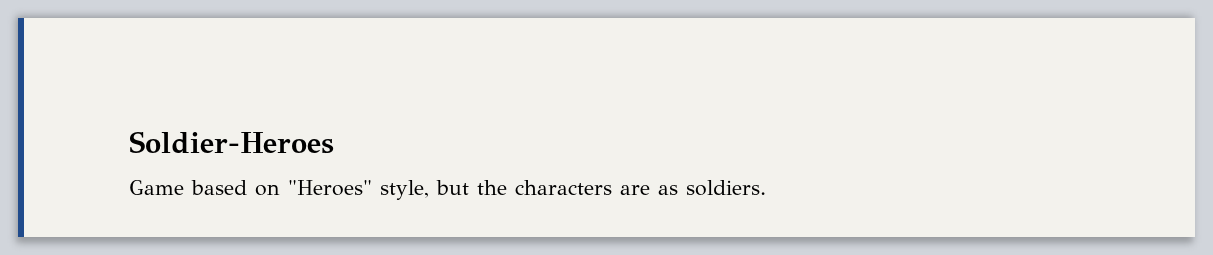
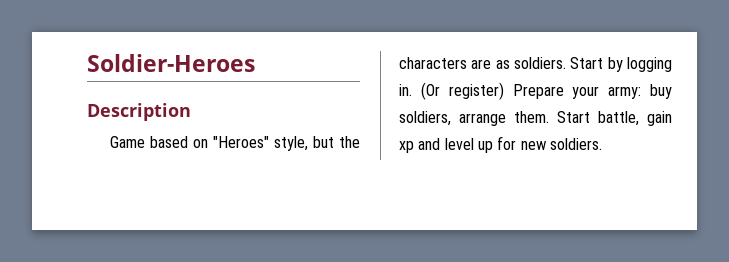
(334, 142) none -> [87,103,191,121] // Description
(766, 188) none -> [570,57,672,72] [399,82,672,100] [399,111,672,126] [399,136,602,153] Start by logging in. (Or register) Prepare your army: buy soldiers, arrange them. Start battle, gain xp and level up for new soldiers.

